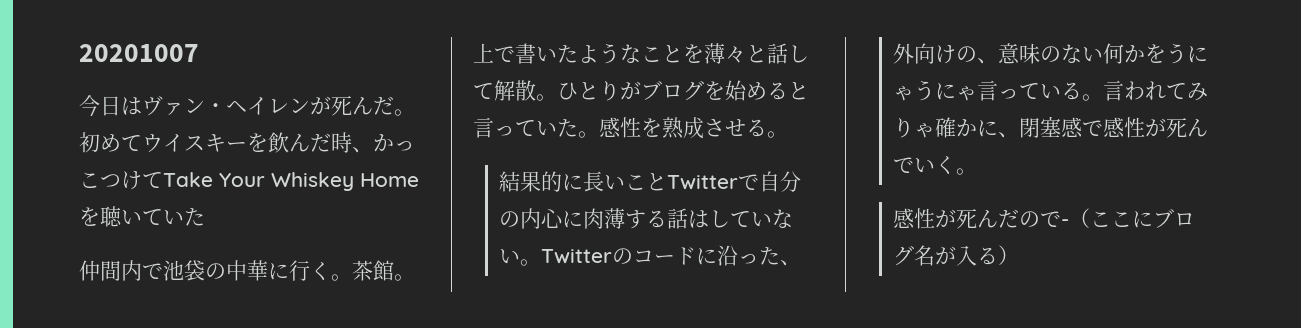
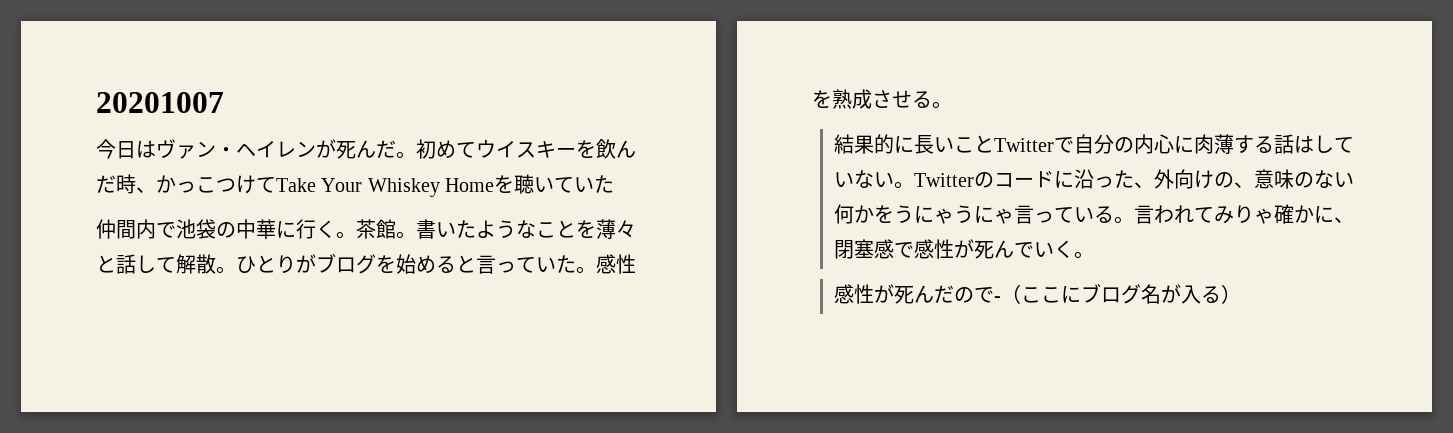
[473,43,515,63] 上で -> (416, 235) none

